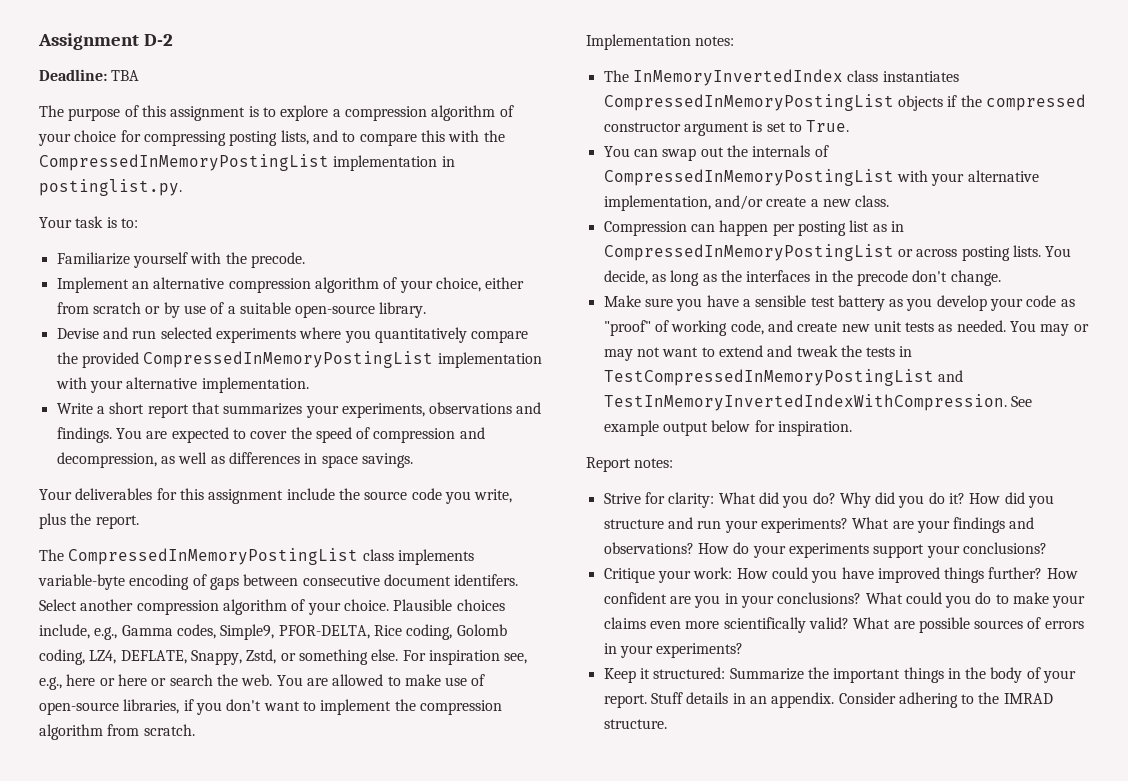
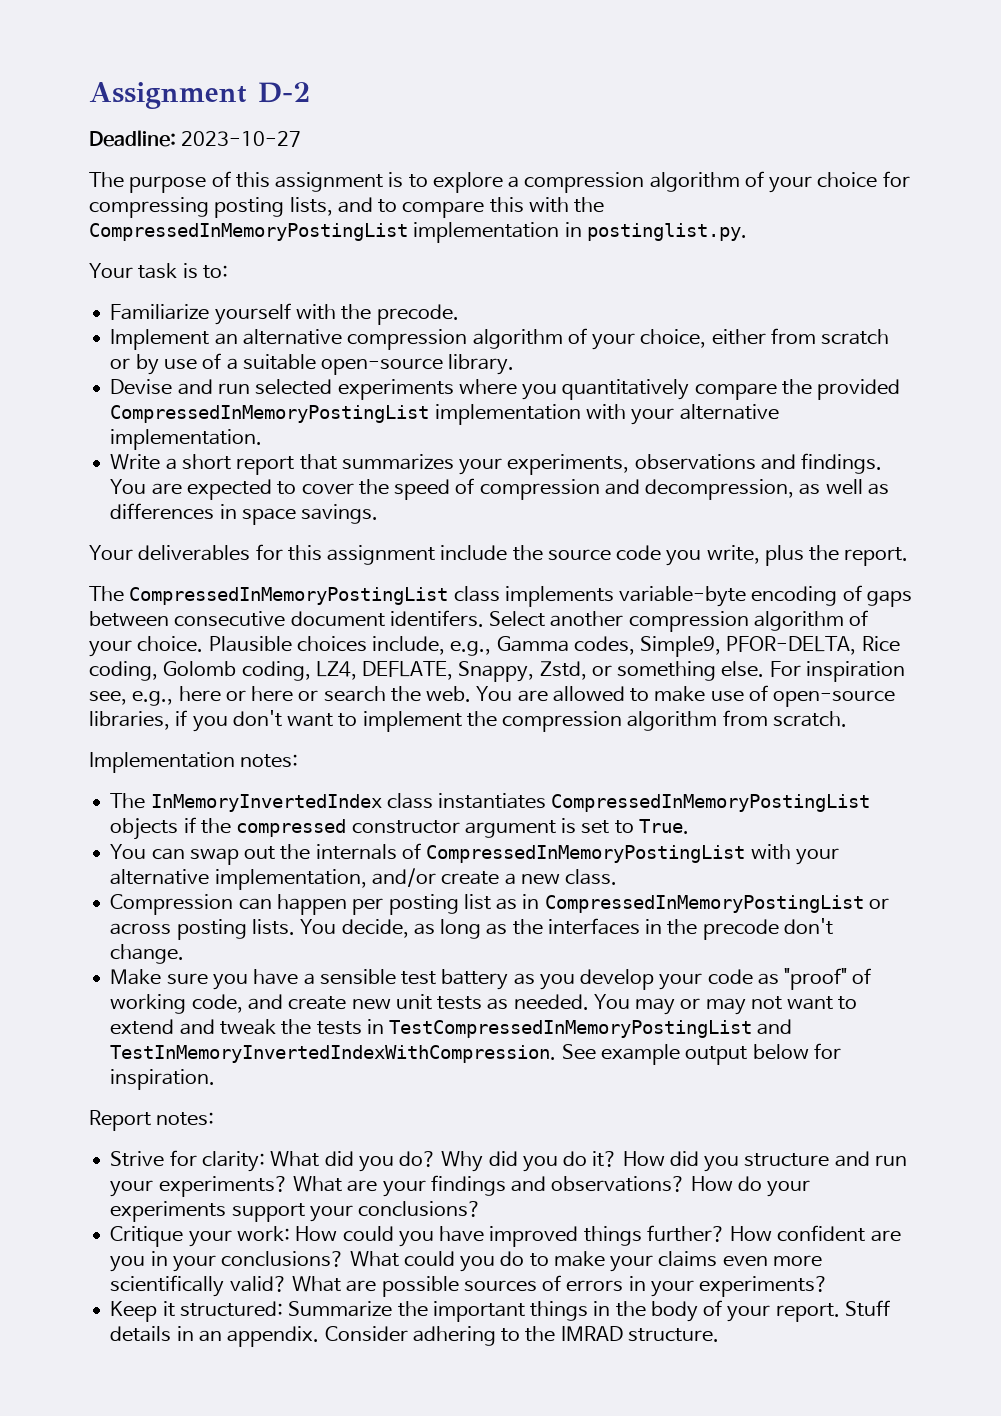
[111,70,140,81] TBA -> [181,131,302,147] 2023-10-27

